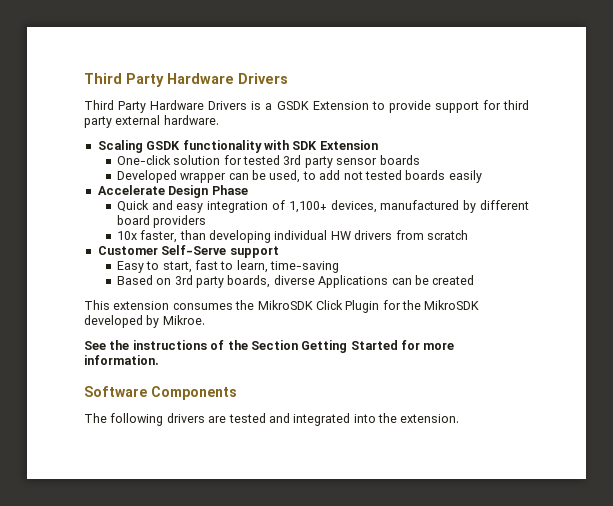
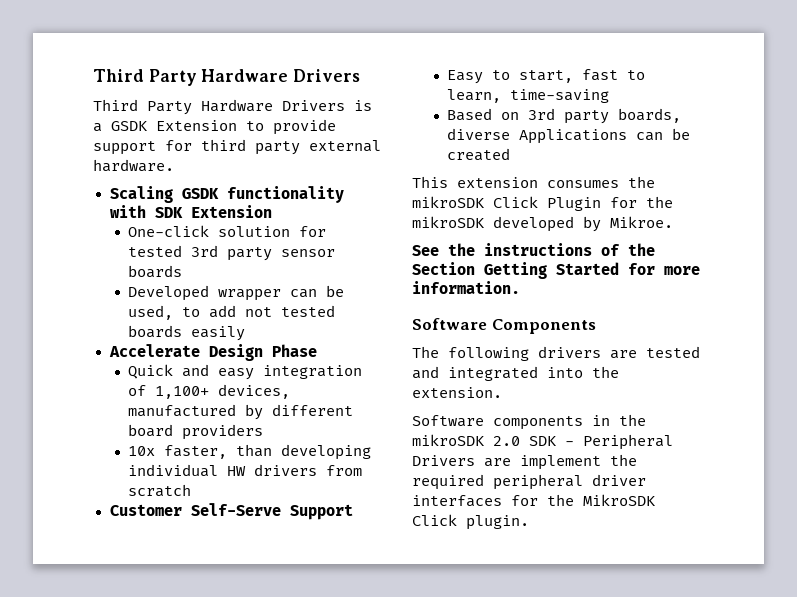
[229,246,279,258] support -> [289,504,353,520] Support
[257,300,313,310] MikroSDK -> [412,196,485,208] mikroSDK
[424,300,480,310] MikroSDK -> [412,216,485,228] mikroSDK
(460, 418) none -> [412,414,646,430] [412,434,673,450] [412,454,637,470] [412,474,646,490] [412,494,656,507] [412,514,529,530] // Software components in the mikroSDK 2.0 SDK - Peripheral Drivers are implement the required peripheral driver interfaces for the MikroSDK Click plugin.

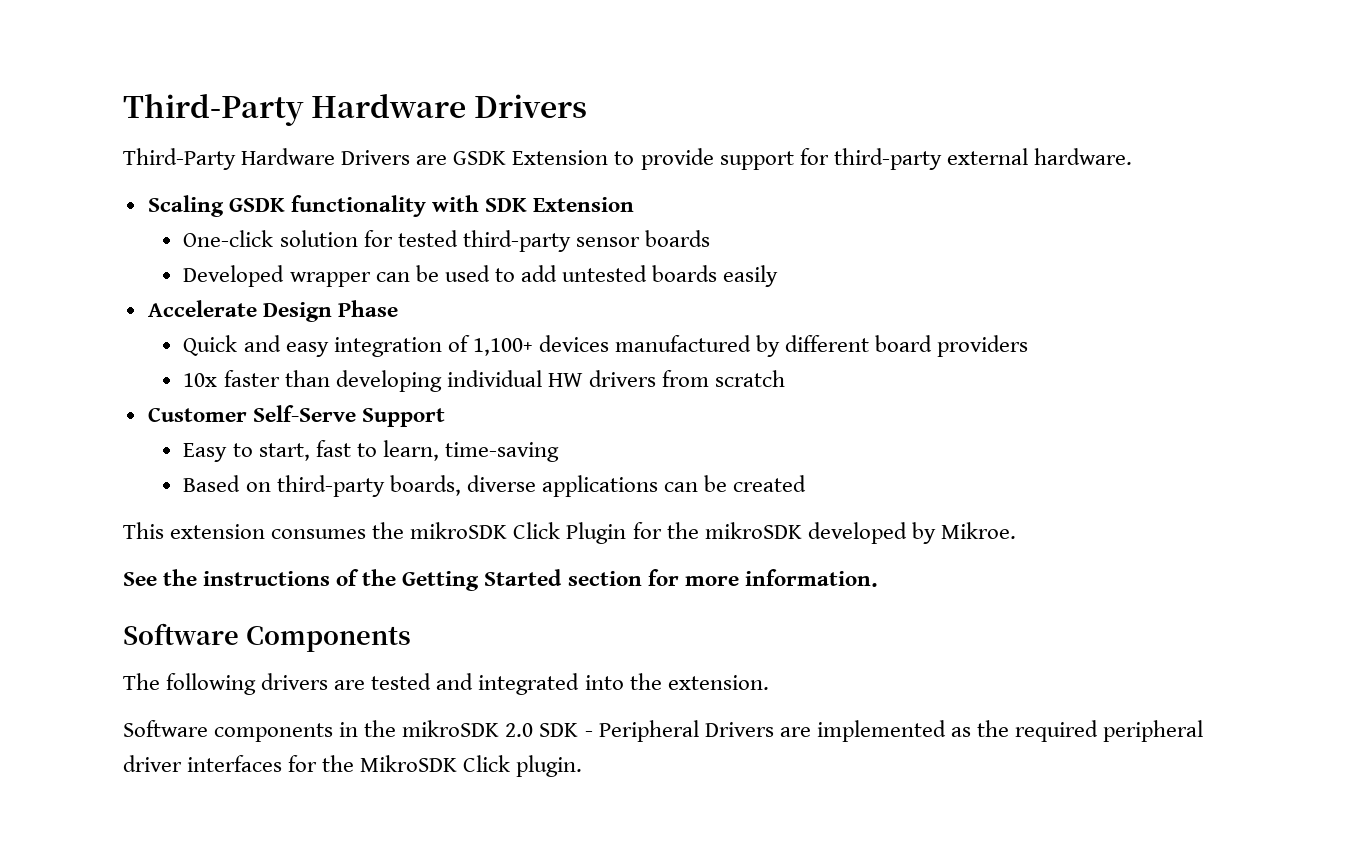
[93,69,197,86] Third Party -> [123,93,304,126] Third-Party
[93,99,372,115] [93,123,102,132] Third Party Hardware Drivers is a -> [123,148,448,170] Third-Party Hardware Drivers are
[201,139,300,155] third party -> [833,148,942,170] third-party
[191,245,273,261] 3rd party -> [462,230,571,252] third-party
[128,305,174,320] used, -> [444,265,490,282] used
[245,305,336,317] not tested -> [561,265,647,282] untested
[218,384,291,399] devices, -> [538,335,609,352] devices
[164,445,228,459] faster, -> [223,370,280,387] faster
[528,108,610,124] 3rd party -> [276,475,385,497] third-party
[519,129,628,144] Applications -> [541,475,658,497] applications
[412,262,475,275] Section -> (397, 577) none
(619, 268) none -> [567,571,642,586] section
[520,455,601,470] implement -> [816,720,971,742] implemented as

